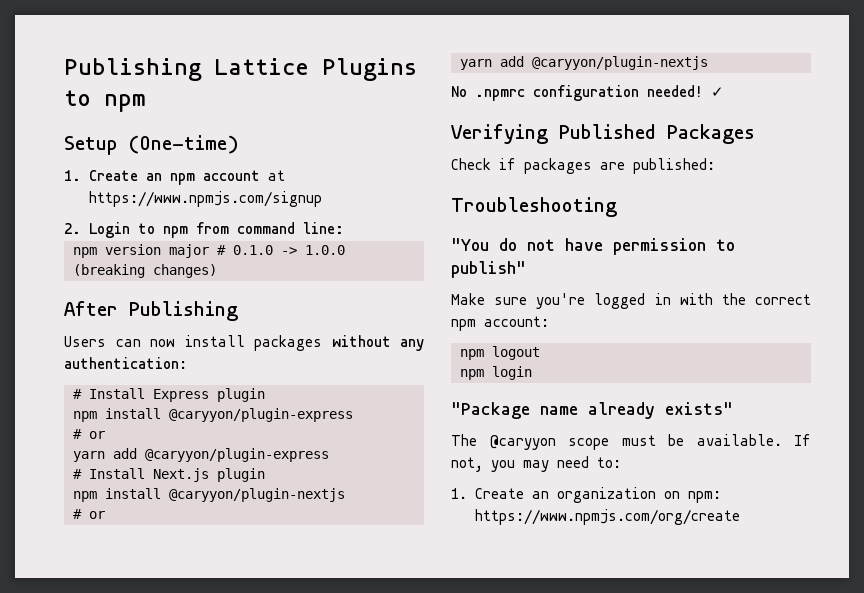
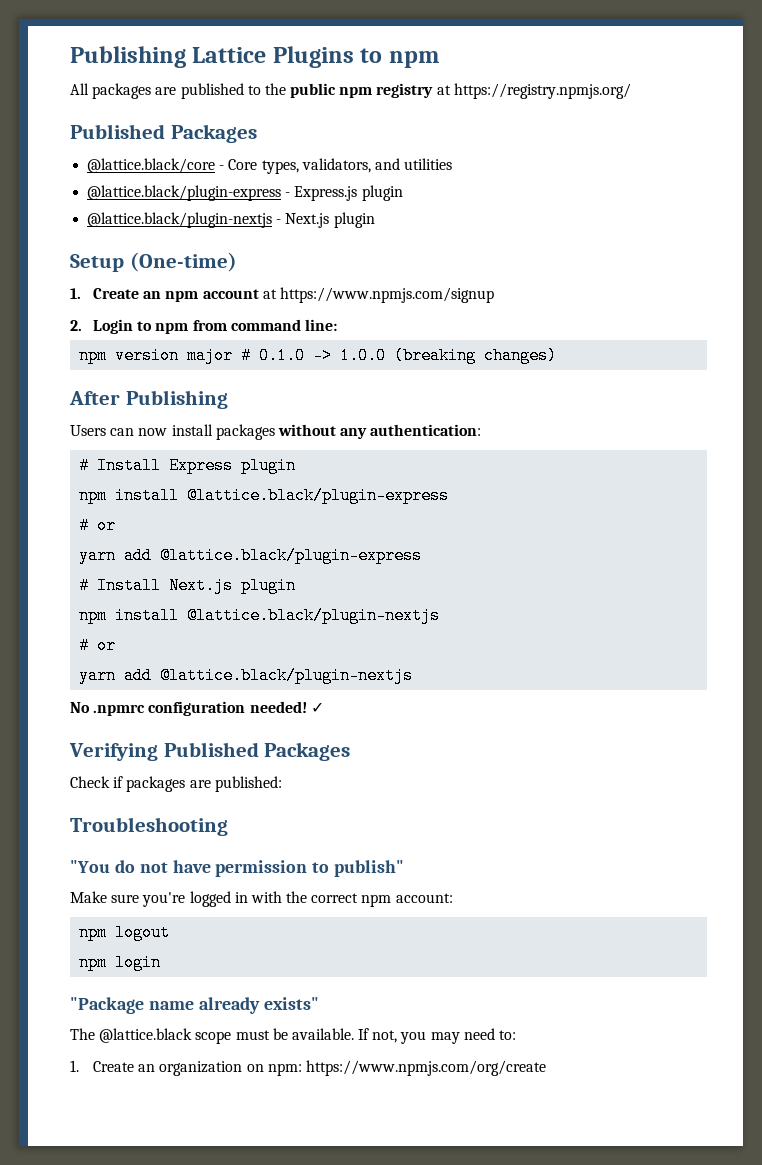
(146, 103) none -> [70,83,631,99] [70,124,257,143] [87,158,453,174] [87,185,403,201] [87,212,375,228] // All packages are published to the public npm registry at https://registry.npmjs.org/ // Published Packages // @lattice.black/core - Core types, validators, and utilities // @lattice.black/plugin-express - Express.js plugin // @lattice.black/plugin-nextjs - Next.js plugin
[169,408,353,422] [73,429,105,439] [73,448,329,462] @caryyon/plugin-express // # or // yarn add @caryyon/plugin-express -> [187,487,450,504] [79,517,117,534] [79,547,423,564] @lattice.black/plugin-express // # or // yarn add @lattice.black/plugin-express
[169,488,345,502] [73,509,105,519] [460,56,708,70] @caryyon/plugin-nextjs // # or // yarn add @caryyon/plugin-nextjs -> [187,607,441,624] [79,637,117,654] [79,667,414,684] @lattice.black/plugin-nextjs // # or // yarn add @lattice.black/plugin-nextjs
[489,435,556,450] @caryyon -> [99,1028,193,1043] @lattice.black

